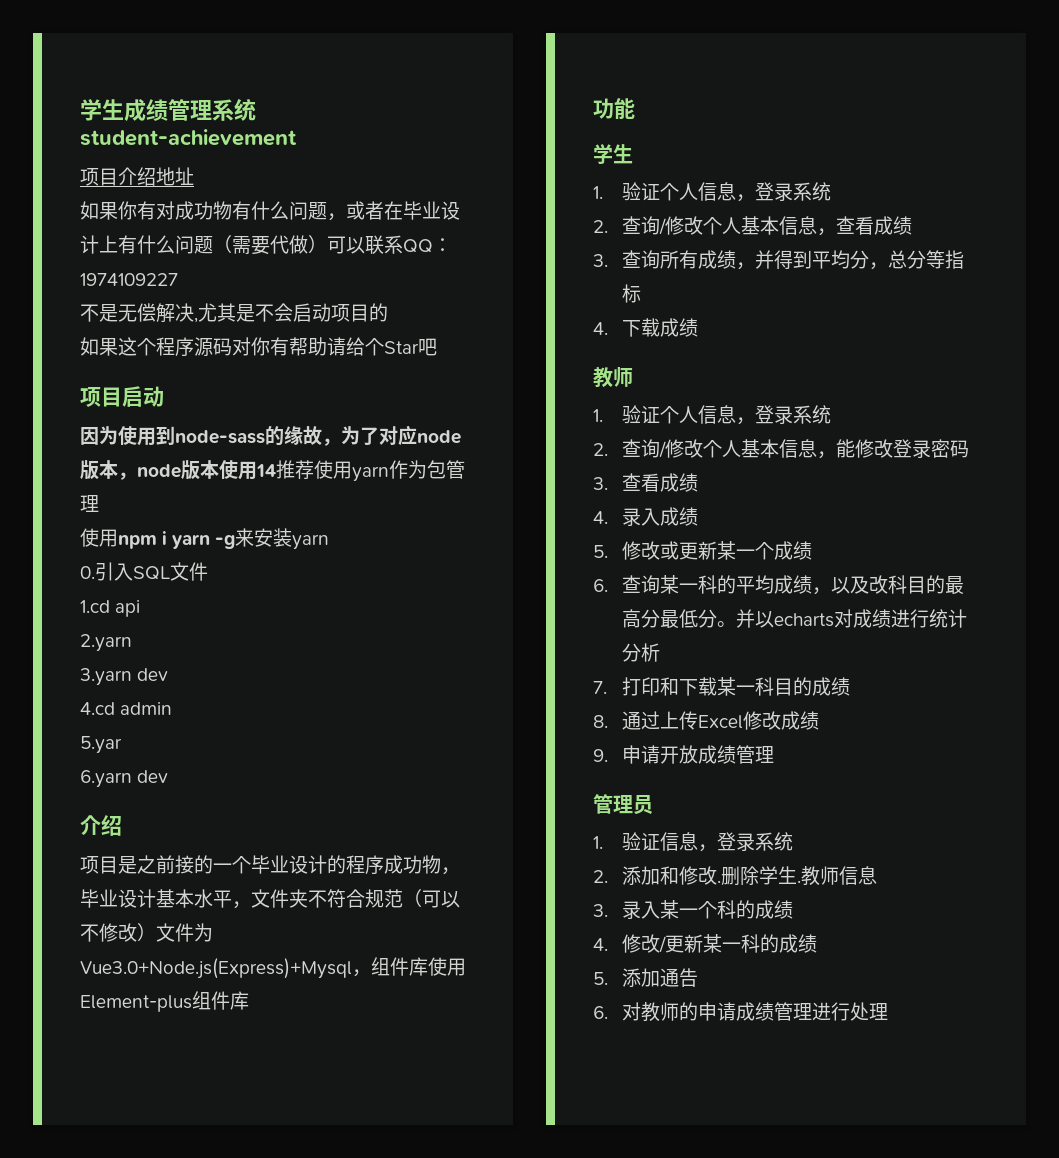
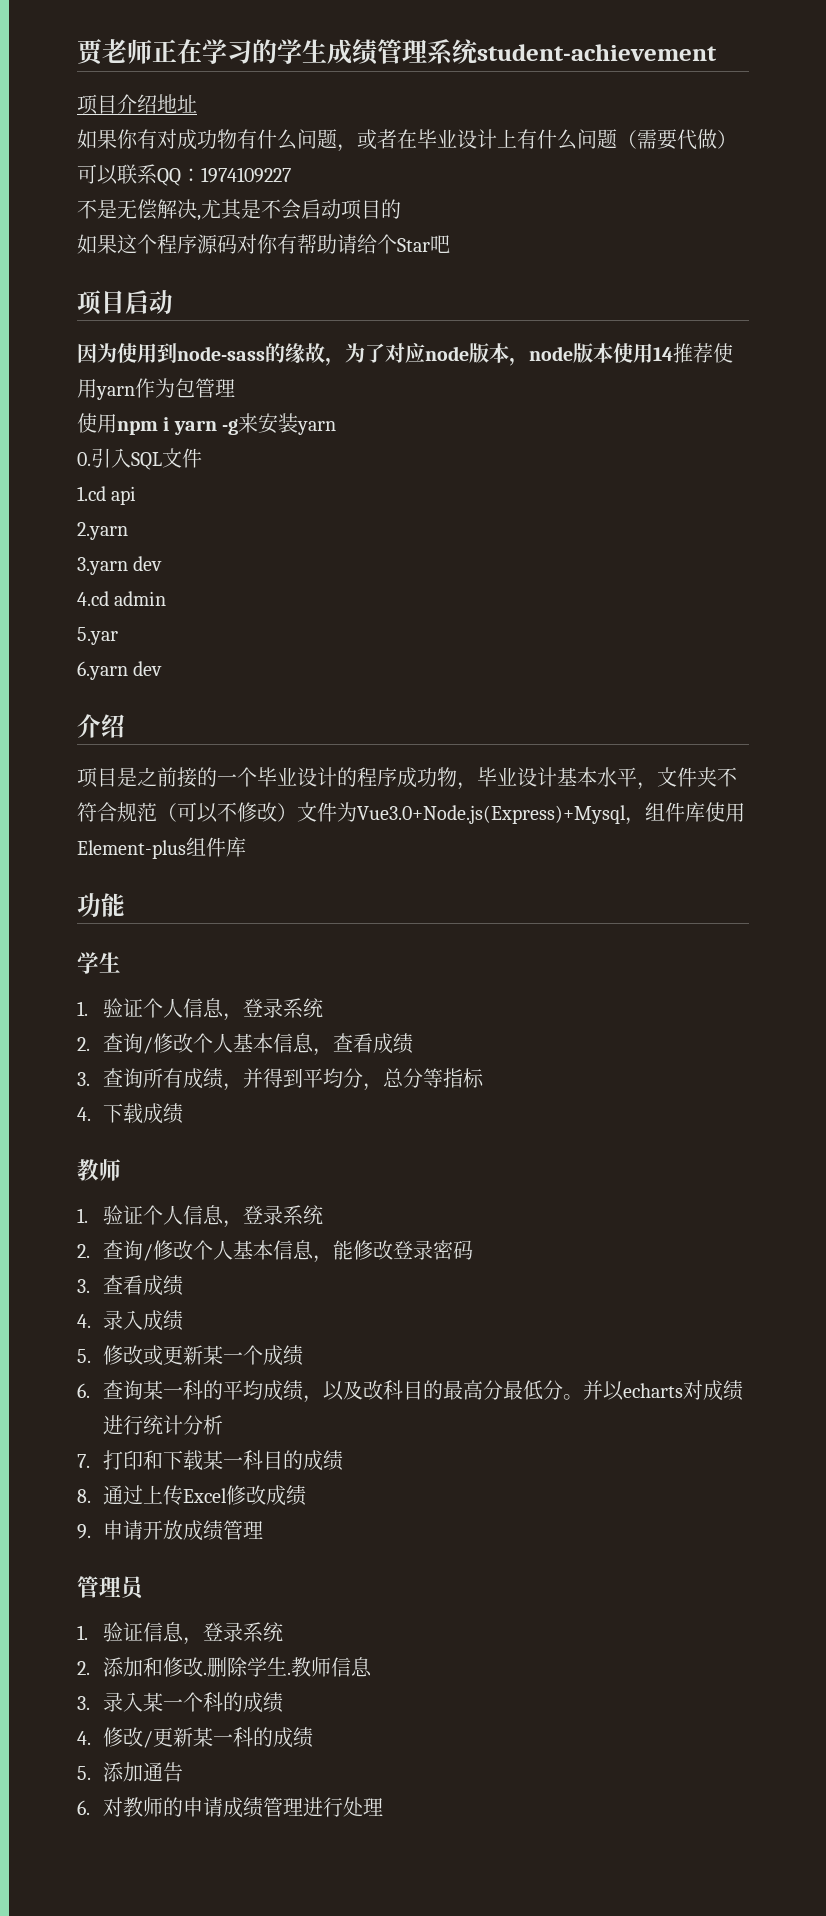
(80, 110) none -> [77,39,277,65] 贾老师正在学习的

